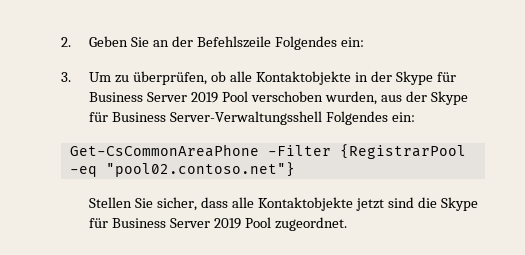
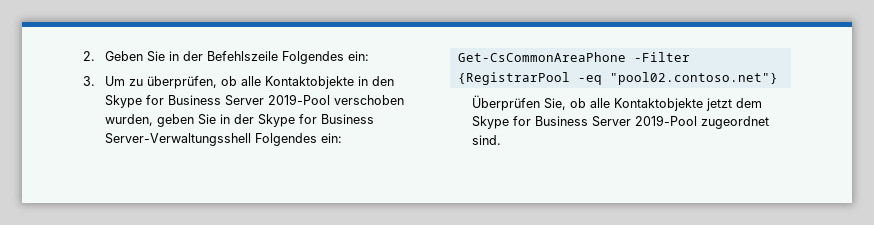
[153,40,170,47] an -> [168,51,179,61] in
[370,71,456,85] [89,91,468,105] [89,112,109,122] der Skype für Business Server 2019 Pool verschoben wurden, aus der Skype für -> [371,76,394,86] [104,94,404,108] [104,114,317,127] den Skype for Business Server 2019-Pool verschoben wurden, geben Sie in der Skype for
[89,197,478,211] [89,217,348,231] Stellen Sie sicher, dass alle Kontaktobjekte jetzt sind die Skype für Business Server 2019 Pool zugeordnet. -> [471,95,762,111] [471,115,769,129] [471,135,501,145] Überprüfen Sie, ob alle Kontaktobjekte jetzt dem Skype for Business Server 2019-Pool zugeordnet sind.

